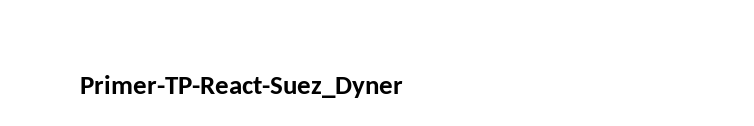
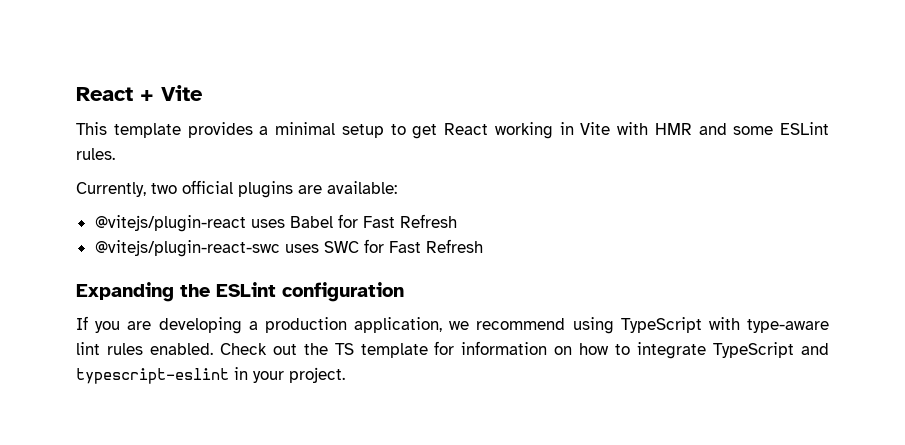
[80,75,403,98] Primer-TP-React-Suez_Dyner -> [76,85,203,101] [76,122,829,139] [76,148,115,160] [76,180,397,198] [94,214,457,232] [94,239,483,257] [76,282,404,302] [76,316,829,334] [76,341,829,359] [76,367,345,384] React + Vite // This template provides a minimal setup to get React working in Vite with HMR and some ESLint rules. // Currently, two official plugins are available: // @vitejs/plugin-react uses Babel for Fast Refresh // @vitejs/plugin-react-swc uses SWC for Fast Refresh // Expanding the ESLint configuration // If you are developing a production application, we recommend using TypeScript with type-aware lint rules enabled. Check out the TS template for information on how to integrate TypeScript and typescript-eslint in your project.

